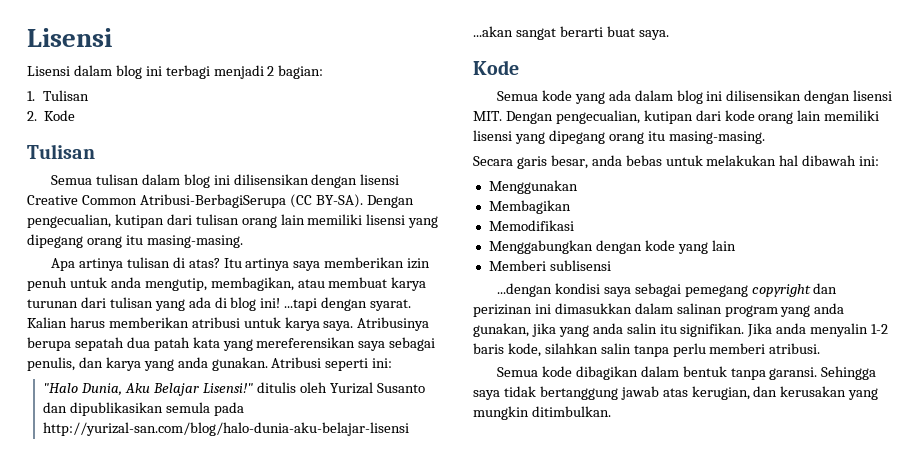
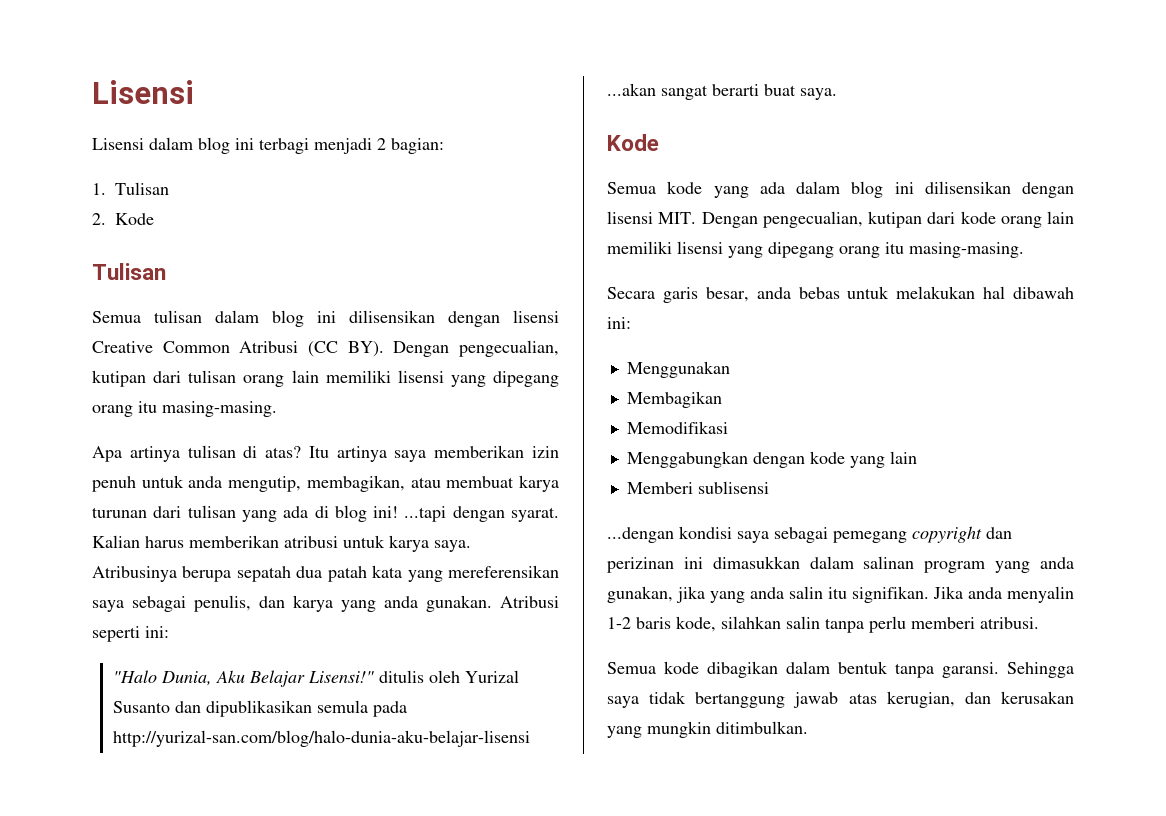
[139,194,363,208] Atribusi-BerbagiSerupa (CC BY-SA). -> [239,341,384,357] Atribusi (CC BY).

